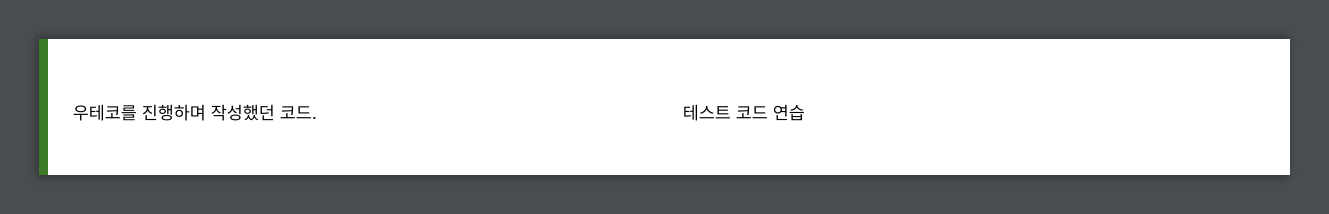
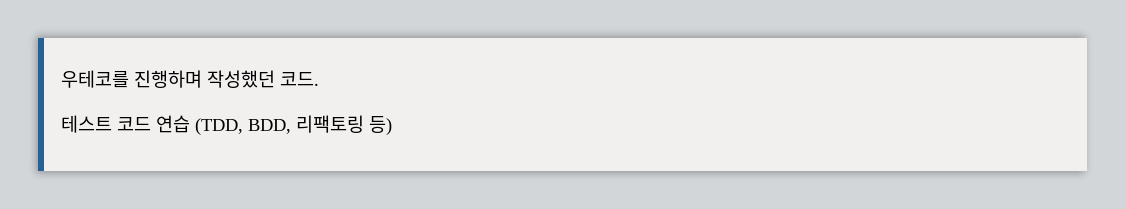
(805, 112) none -> [195,115,392,135] (TDD, BDD, 리팩토링 등)

